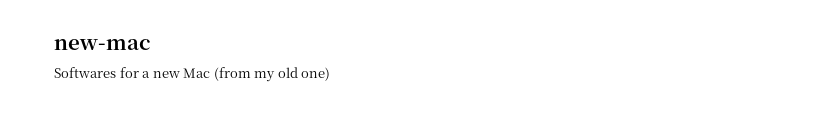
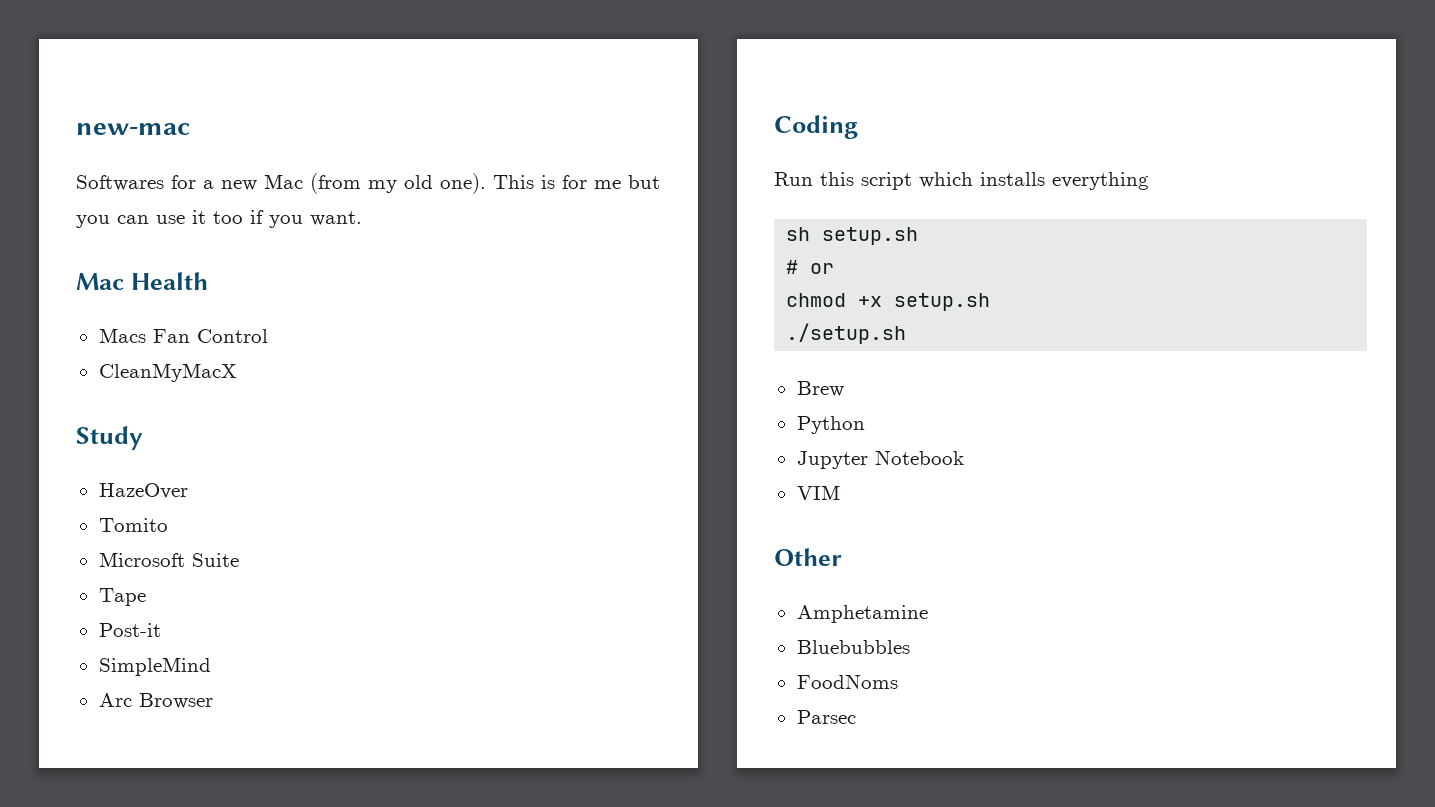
[301,67,331,81] one) -> [440,173,660,194] [76,210,362,228] [76,272,208,290] [98,328,268,343] [98,363,237,382] [76,426,143,450] [98,483,188,499] [98,518,168,532] [98,552,239,567] [98,588,146,606] [98,623,161,637] [98,657,211,676] [98,693,213,709] [774,115,858,139] [774,172,1149,190] [786,227,919,245] [786,260,835,274] [786,293,991,311] [786,323,907,344] [796,381,844,397] [796,416,865,434] [796,450,964,469] [796,485,840,500] [774,548,842,566] [796,605,928,623] [796,640,910,654] [796,674,898,689] [796,710,856,724] one). This is for me but you can use it too if you want. // Mac Health // Macs Fan Control // CleanMyMacX // Study // HazeOver // Tomito // Microsoft Suite // Tape // Post-it // SimpleMind // Arc Browser // Coding // Run this script which installs everything // sh setup.sh // # or // chmod +x setup.sh // ./setup.sh // Brew // Python // Jupyter Notebook // VIM // Other // Amphetamine // Bluebubbles // FoodNoms // Parsec

